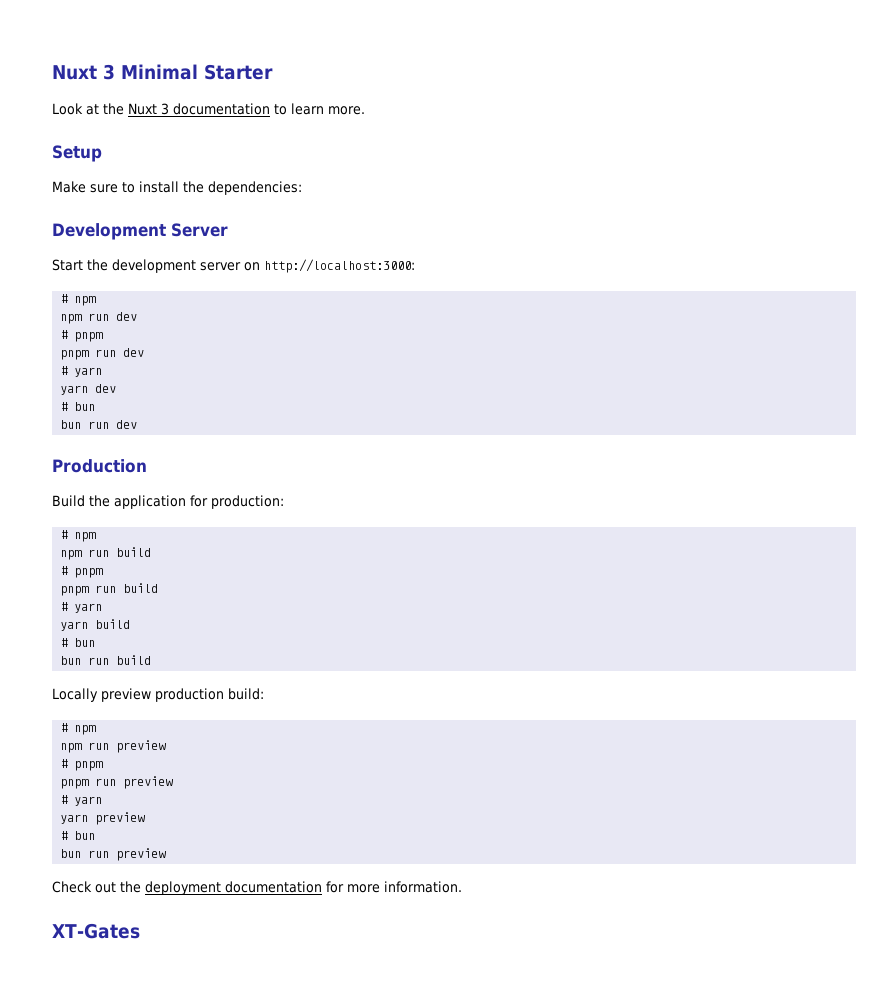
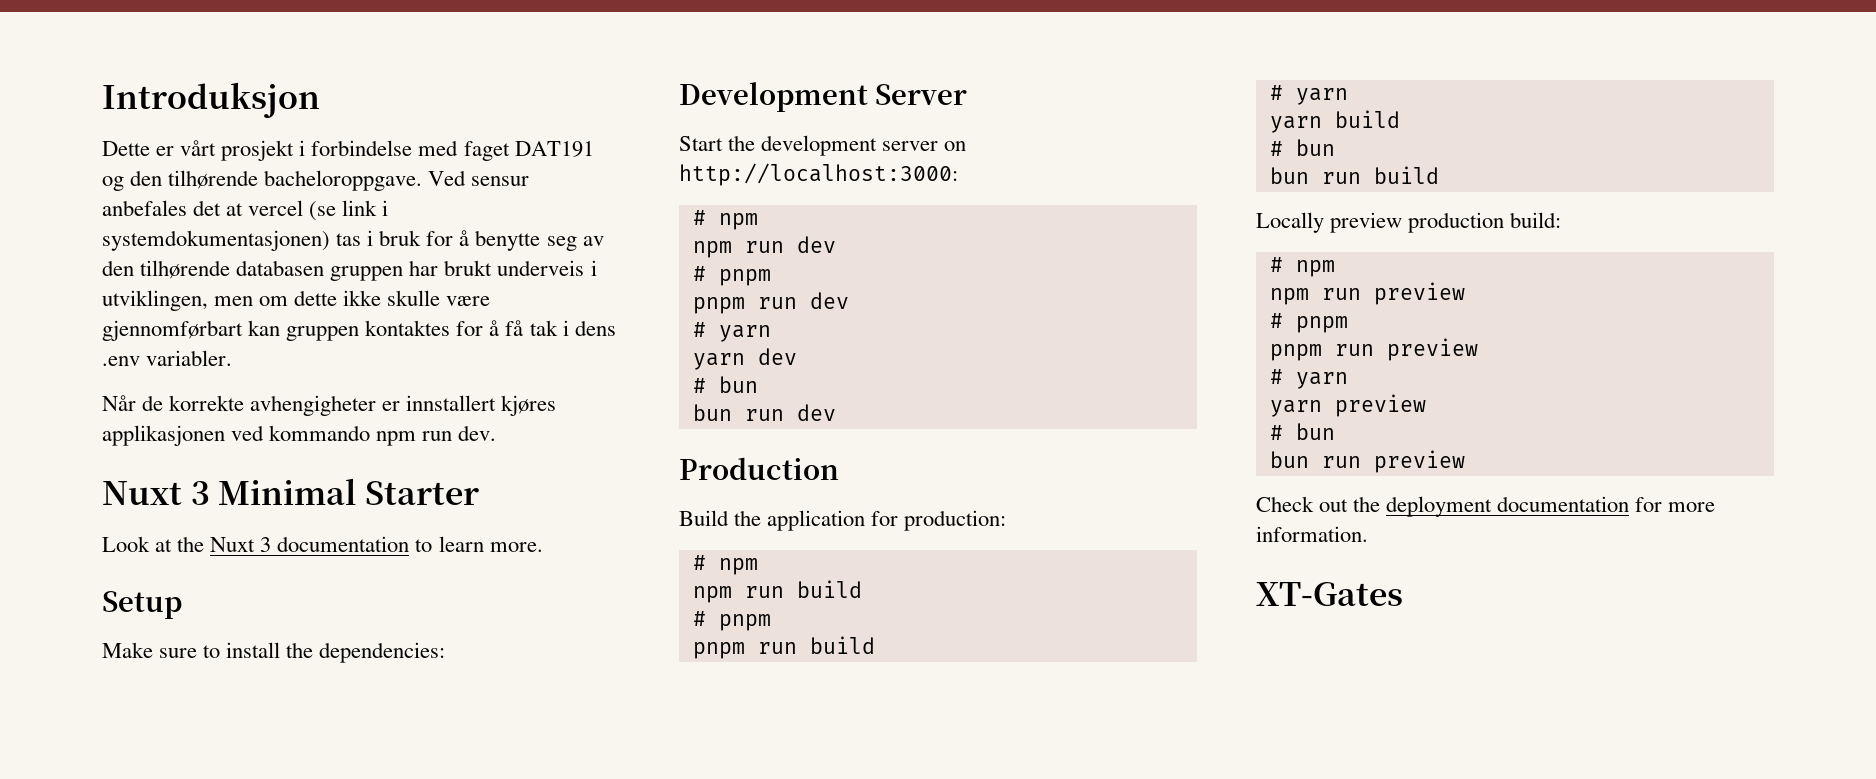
(52, 72) none -> [102,82,320,118] [102,140,594,161] [102,170,530,191] [102,200,389,221] [102,230,604,251] [102,260,597,281] [102,290,491,311] [102,320,616,341] [102,350,233,366] [102,395,557,416] [102,425,497,446] Introduksjon // Dette er vårt prosjekt i forbindelse med faget DAT191 og den tilhørende bacheloroppgave. Ved sensur anbefales det at vercel (se link i systemdokumentasjonen) tas i bruk for å benytte seg av den tilhørende databasen gruppen har brukt underveis i utviklingen, men om dette ikke skulle være gjennomførbart kan gruppen kontaktes for å få tak i dens .env variabler. // Når de korrekte avhengigheter er innstallert kjøres applikasjonen ved kommando npm run dev. //

